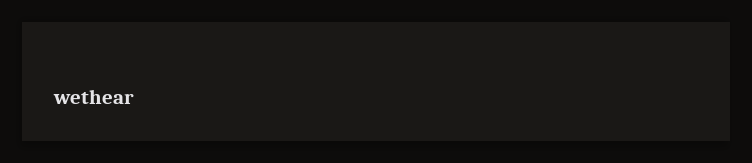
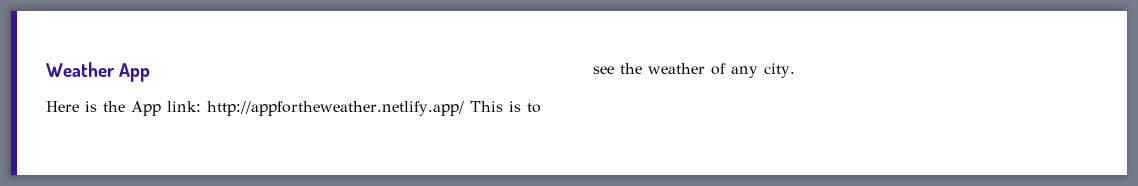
[53,89,134,104] wethear -> [46,62,151,82] [46,101,541,116] [593,63,795,78] Weather App // Here is the App link: http://appfortheweather.netlify.app/ This is to see the weather of any city.

